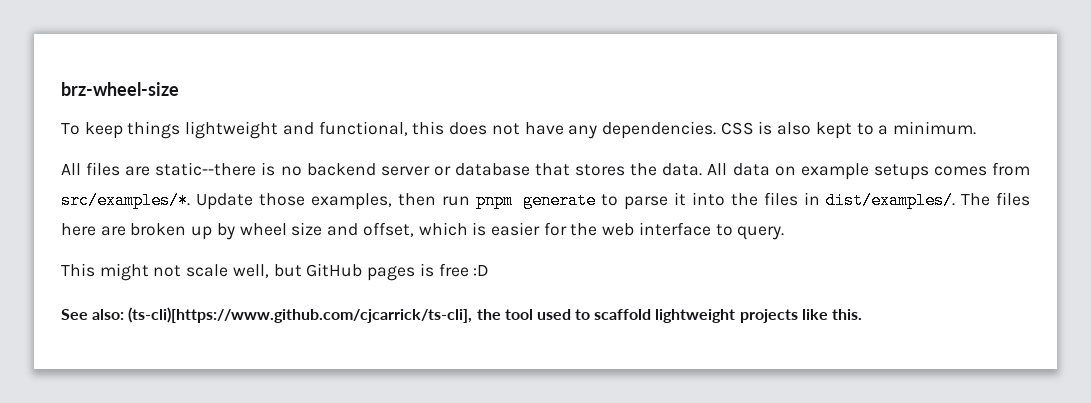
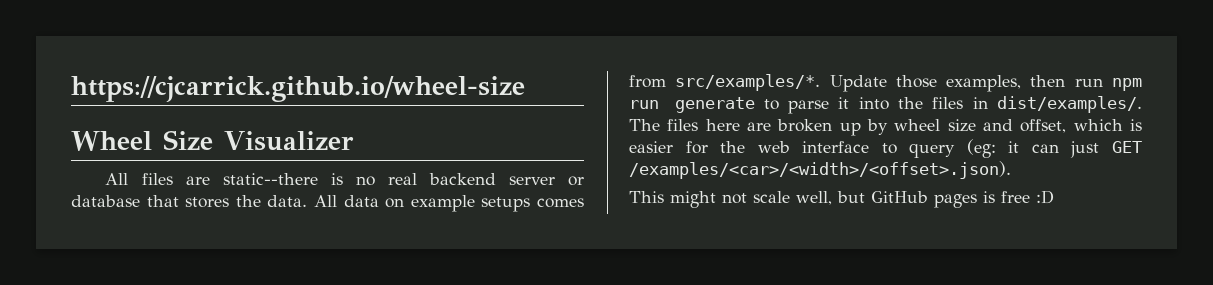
[61,82,179,96] [61,121,977,139] brz-wheel-size // To keep things lightweight and functional, this does not have any dependencies. CSS is also kept to a minimum. -> [71,76,525,102] [71,130,354,151] https://cjcarrick.github.io/wheel-size // Wheel Size Visualizer
(302, 171) none -> [387,173,417,185] real
[475,192,513,209] pnpm -> [1112,78,1142,91] [629,100,659,109] npm run
[737,226,785,240] query. -> [909,139,1142,158] [629,161,1011,179] query (eg: it can just GET /examples/<car>/<width>/<offset>.json).
[61,307,863,323] // See also: (ts-cli)[https://www.github.com/cjcarrick/ts-cli], the tool used to scaffold lightweight projects like this. -> (1054, 197) none

